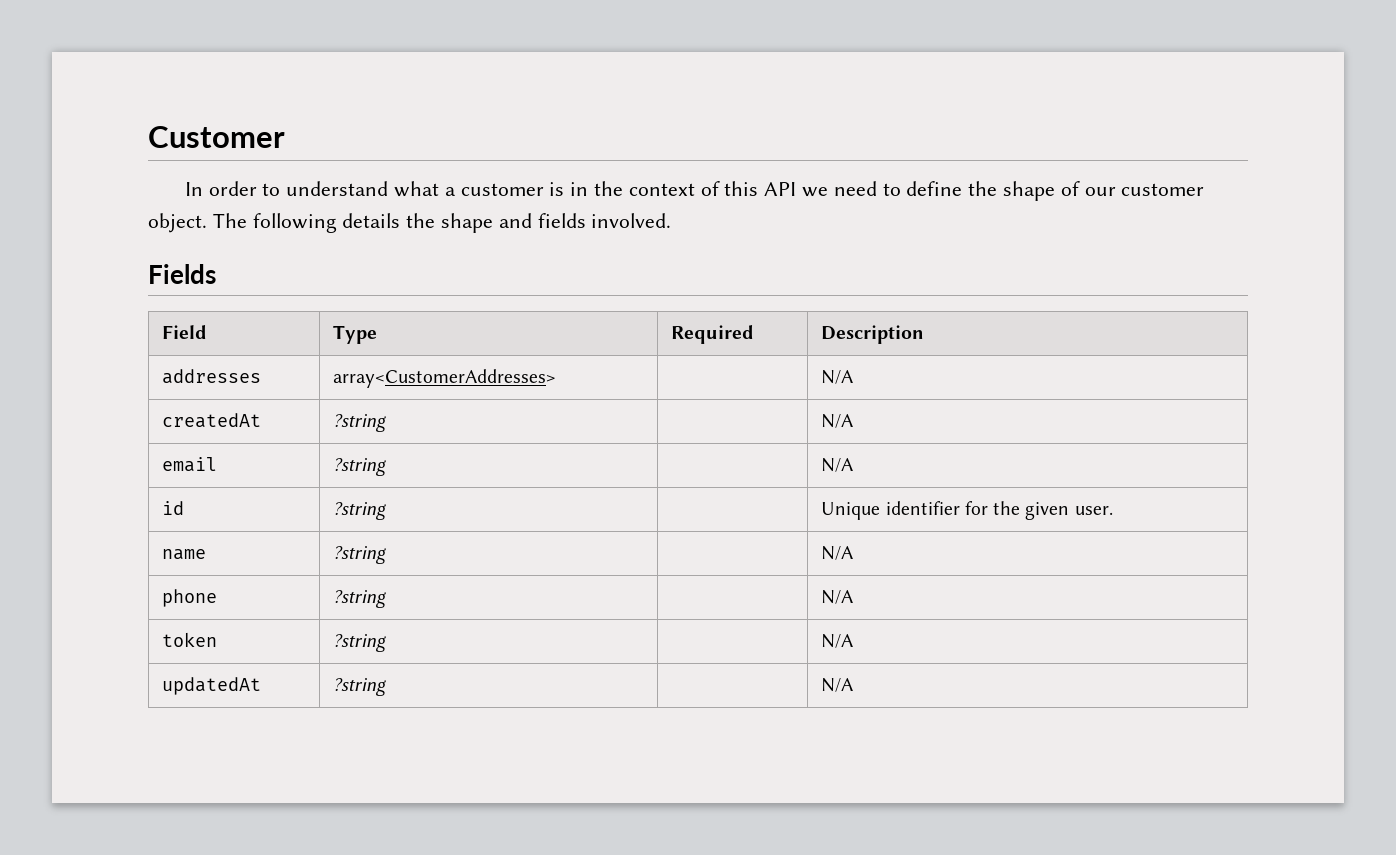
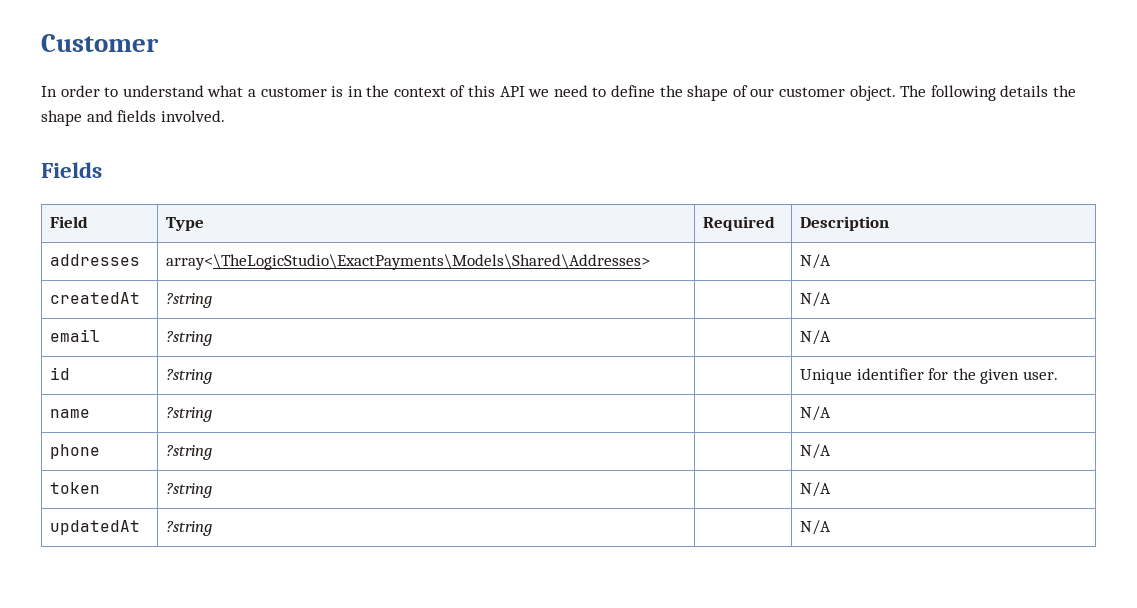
[333,369,557,388] array<CustomerAddresses> -> [166,254,651,270] array<\TheLogicStudio\ExactPayments\Models\Shared\Addresses>

